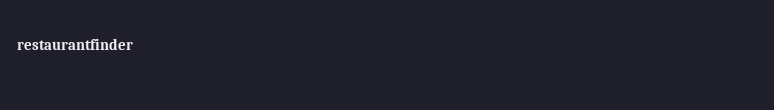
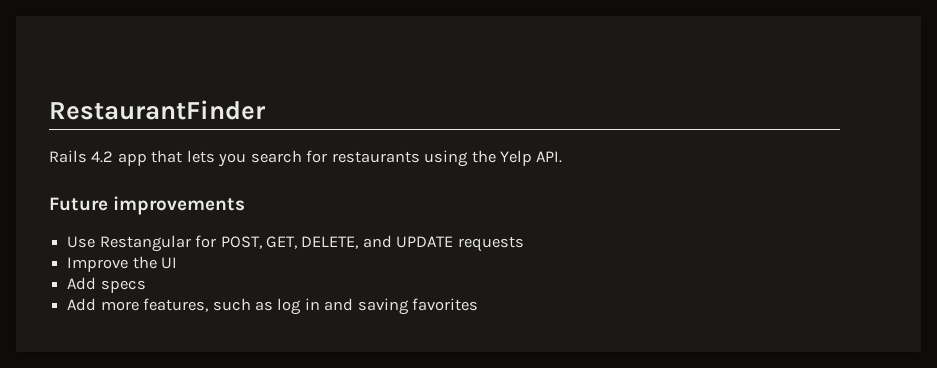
[17,38,133,50] restaurantfinder -> [49,100,266,120] [49,150,563,167] [49,196,246,215] [67,235,524,252] [67,256,178,272] [67,277,146,293] [67,298,479,315] RestaurantFinder // Rails 4.2 app that lets you search for restaurants using the Yelp API. // Future improvements // Use Restangular for POST, GET, DELETE, and UPDATE requests // Improve the UI // Add specs // Add more features, such as log in and saving favorites

